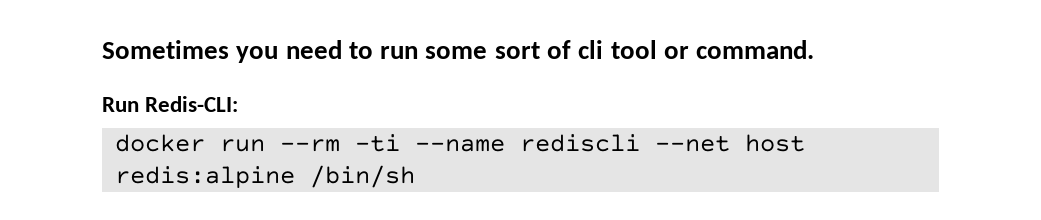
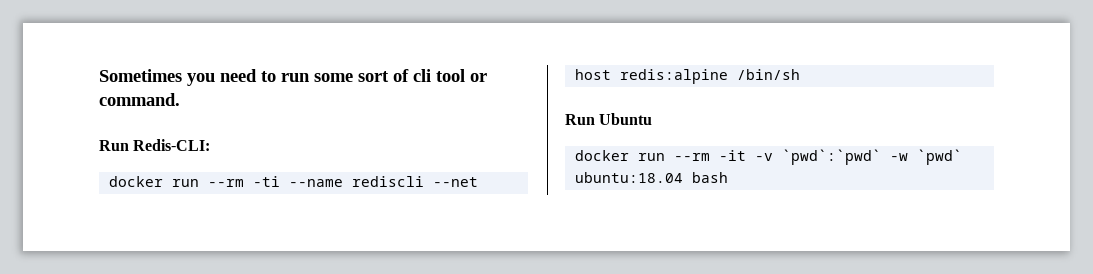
(416, 176) none -> [565,113,653,125] [574,149,962,165] [574,172,728,183] // Run Ubuntu // docker run --rm -it -v `pwd`:`pwd` -w `pwd` ubuntu:18.04 bash

